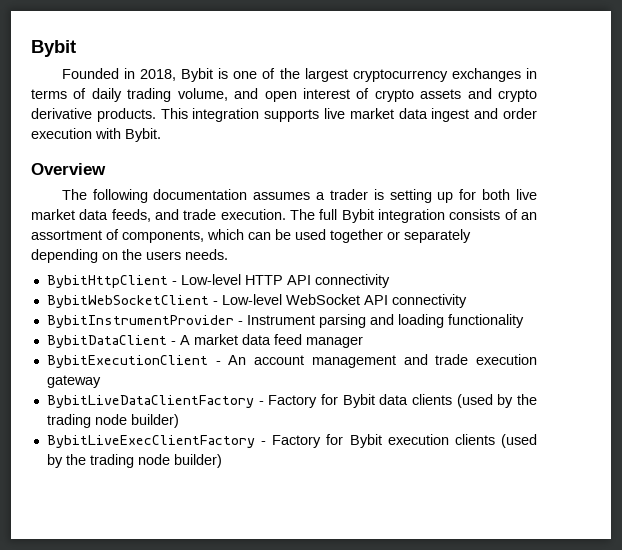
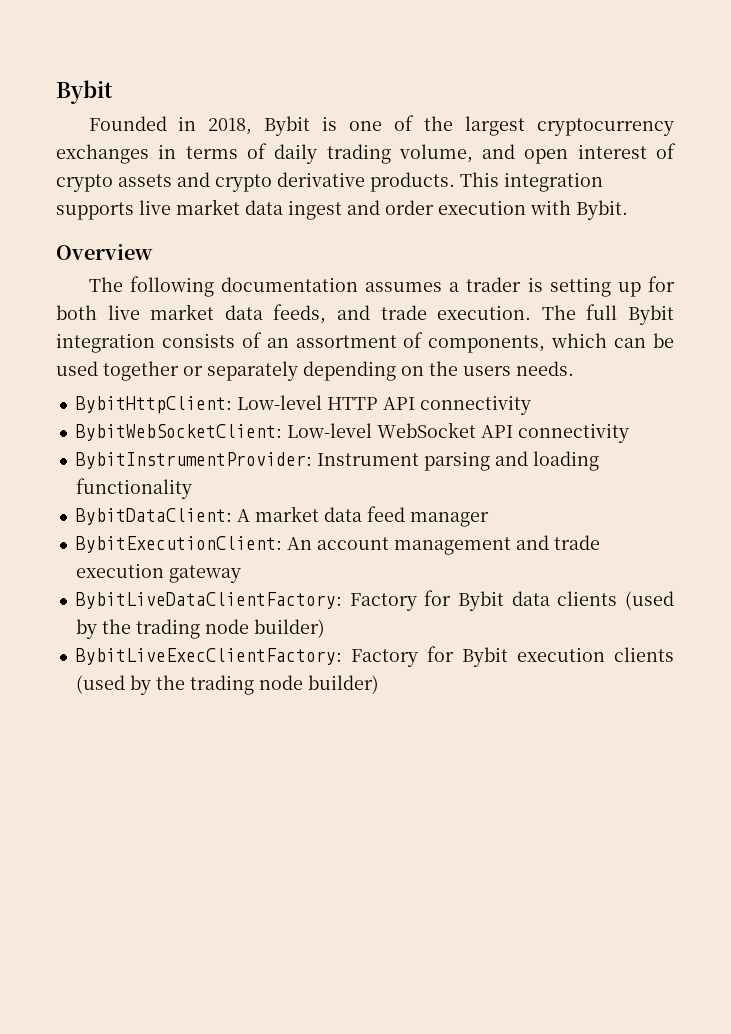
[46,275,177,288] BybitHttpClient - -> [75,396,232,414] BybitHttpClient:
[46,295,218,308] BybitWebSocketClient - -> [75,424,282,441] BybitWebSocketClient:
[46,315,243,328] BybitInstrumentProvider - -> [75,452,312,469] BybitInstrumentProvider:
[46,335,176,348] BybitDataClient - -> [75,508,232,525] BybitDataClient:
[46,355,221,368] BybitExecutionClient - -> [75,536,282,553] BybitExecutionClient:
[46,395,264,408] BybitLiveDataClientFactory - -> [75,592,342,609] BybitLiveDataClientFactory:
[46,435,267,448] BybitLiveExecClientFactory - -> [75,648,342,665] BybitLiveExecClientFactory:

